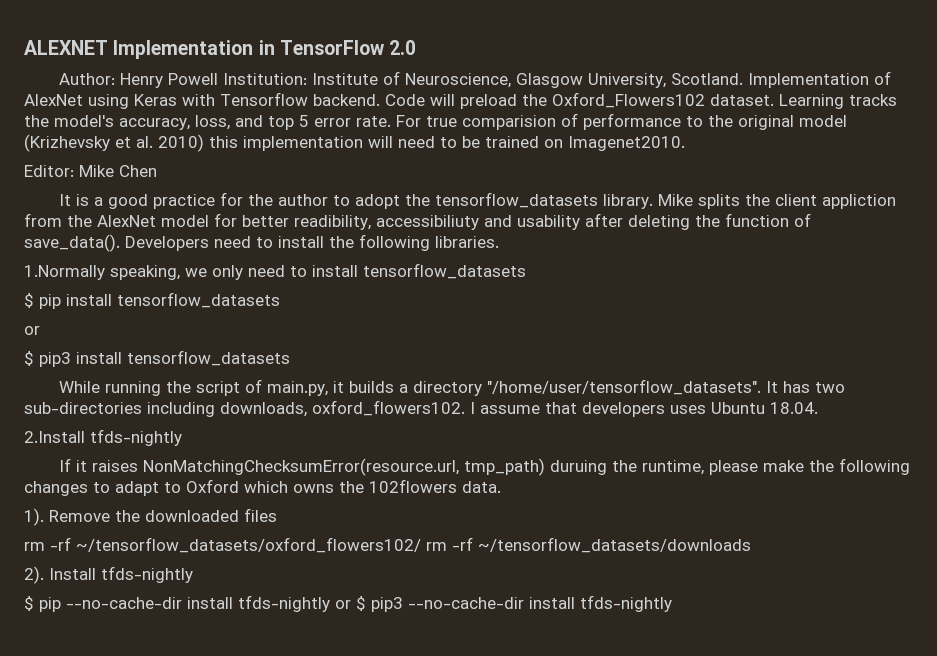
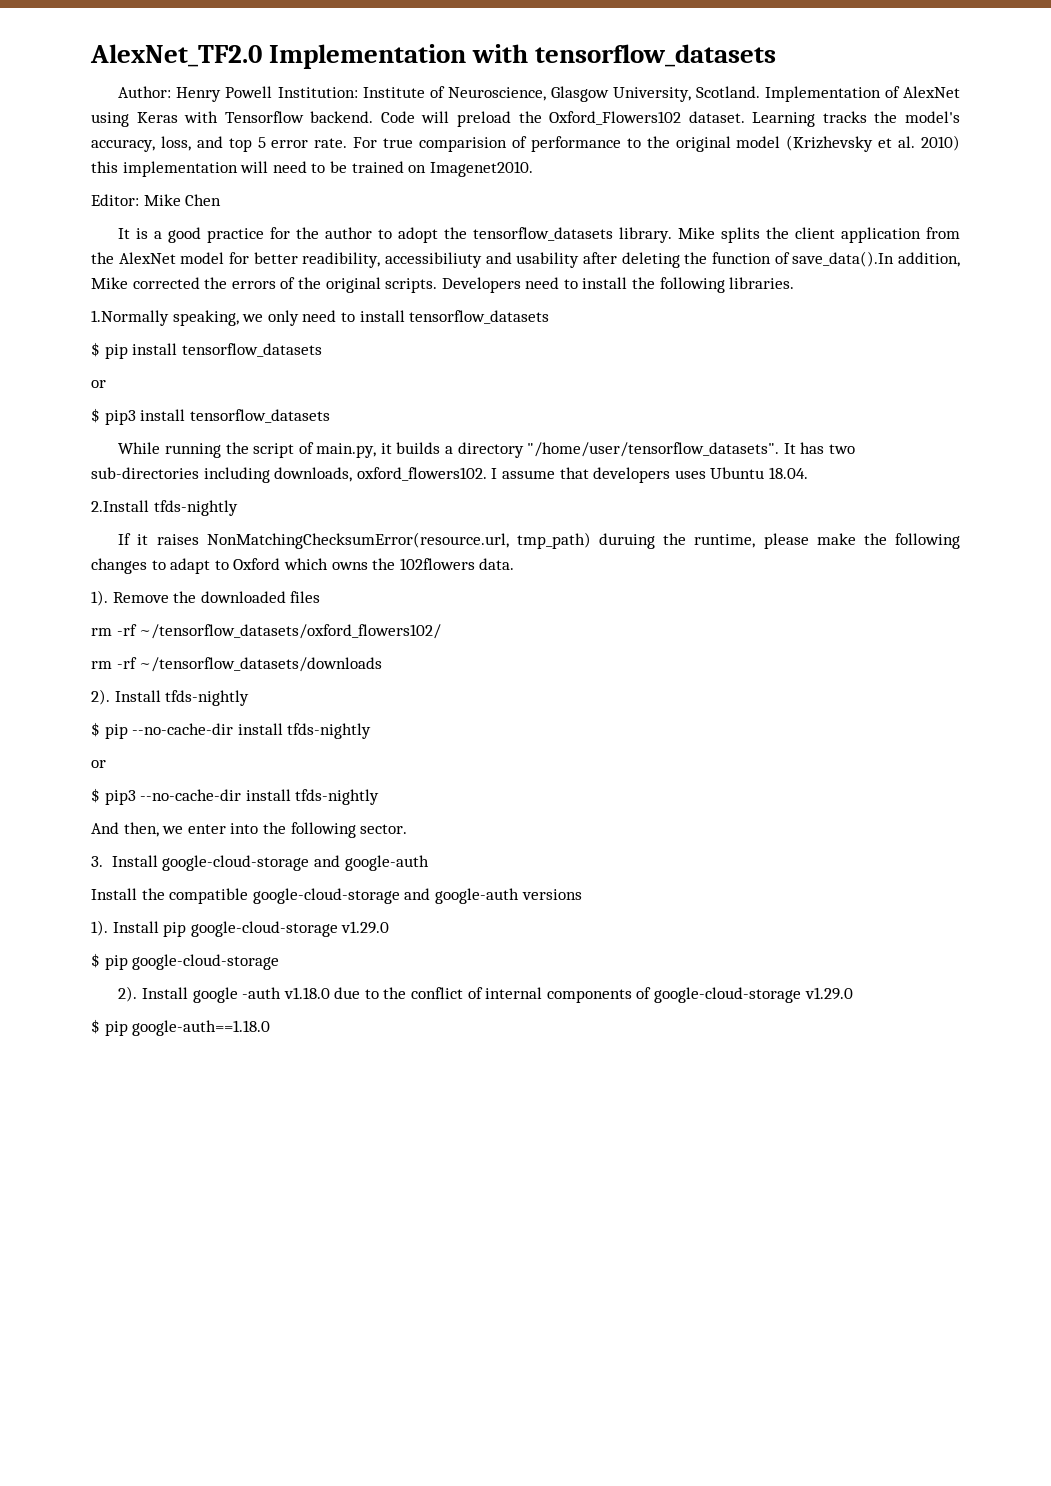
[24,40,417,59] ALEXNET Implementation in TensorFlow 2.0 -> [90,44,777,69] AlexNet_TF2.0 Implementation with tensorflow_datasets
[821,194,896,209] appliction -> [841,227,922,243] application
[24,234,120,252] save_data(). -> [792,251,960,267] [91,277,438,293] save_data().In addition, Mike corrected the errors of the original scripts.
(421, 545) none -> (442, 631) //
[335,600,351,609] or -> [91,760,106,768] // or //
(672, 603) none -> [91,822,408,838] [91,855,429,871] [91,888,582,904] [91,920,390,937] [91,953,280,970] [118,986,853,1003] [91,1019,271,1036] // And then, we enter into the following sector. // 3. Install google-cloud-storage and google-auth // Install the compatible google-cloud-storage and google-auth versions // 1). Install pip google-cloud-storage v1.29.0 // $ pip google-cloud-storage // 2). Install google -auth v1.18.0 due to the conflict of internal components of google-cloud-storage v1.29.0 // $ pip google-auth==1.18.0

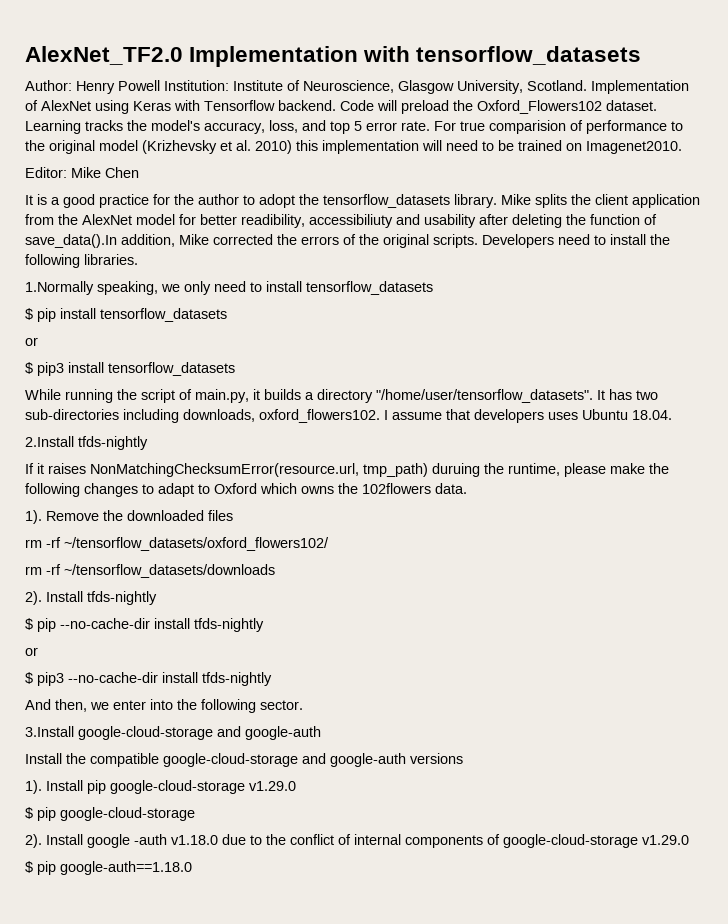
[91,855,158,867] 3. Install -> [25,726,74,737] 3.Install

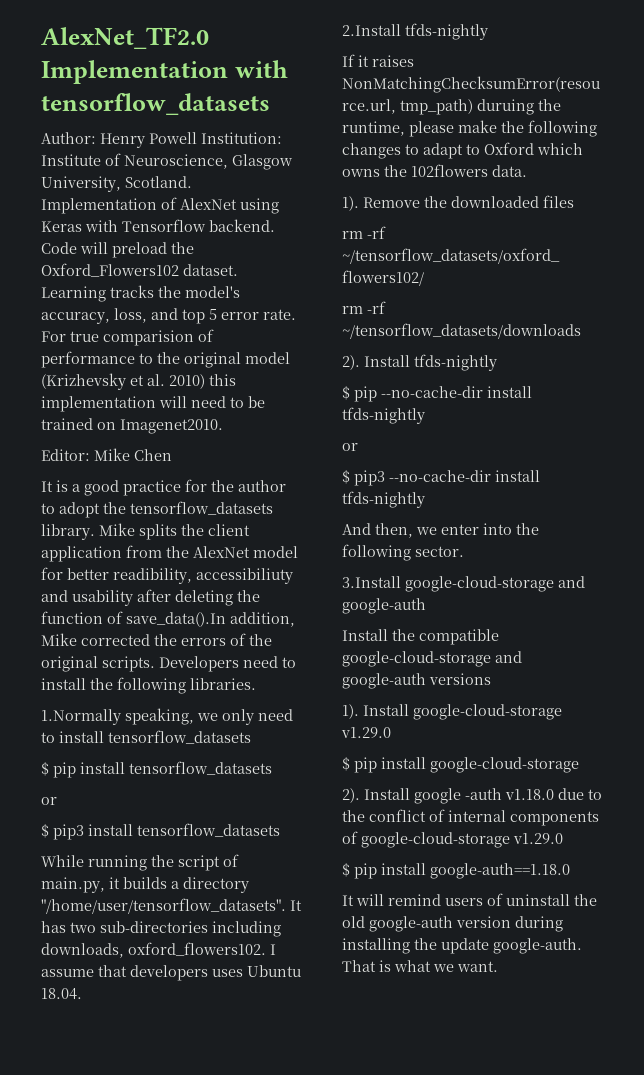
[87,780,296,794] [25,807,56,821] pip google-cloud-storage v1.29.0 // $ pip -> [413,704,562,720] [341,727,391,738] [342,757,426,773] google-cloud-storage v1.29.0 // $ pip install
(56, 868) none -> [381,863,426,875] install
(192, 868) none -> [342,893,597,906] [342,916,563,932] [342,938,582,954] [342,960,498,972] // It will remind users of uninstall the old google-auth version during installing the update google-auth. That is what we want.

